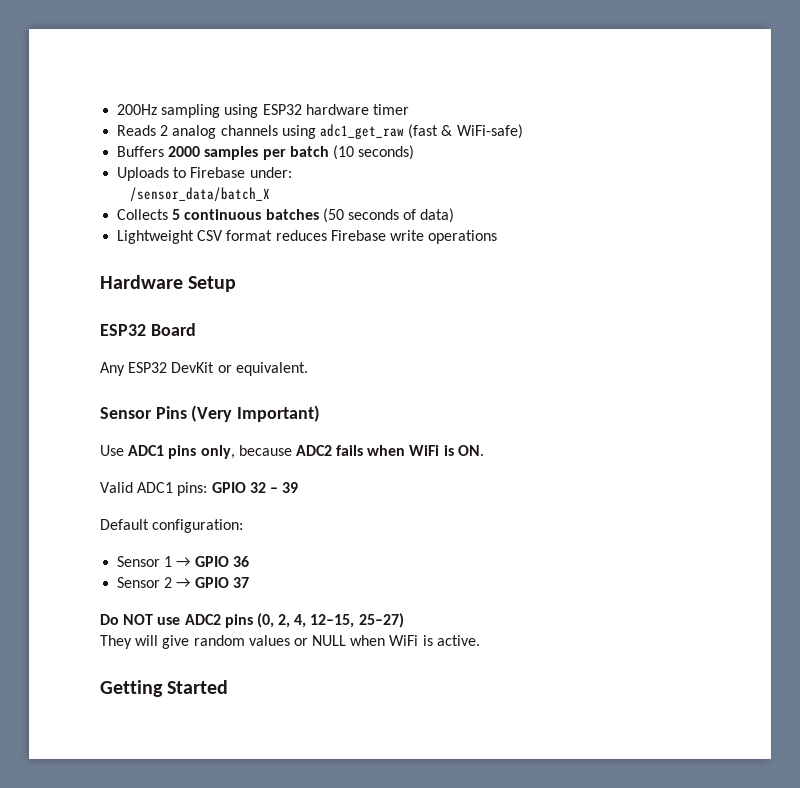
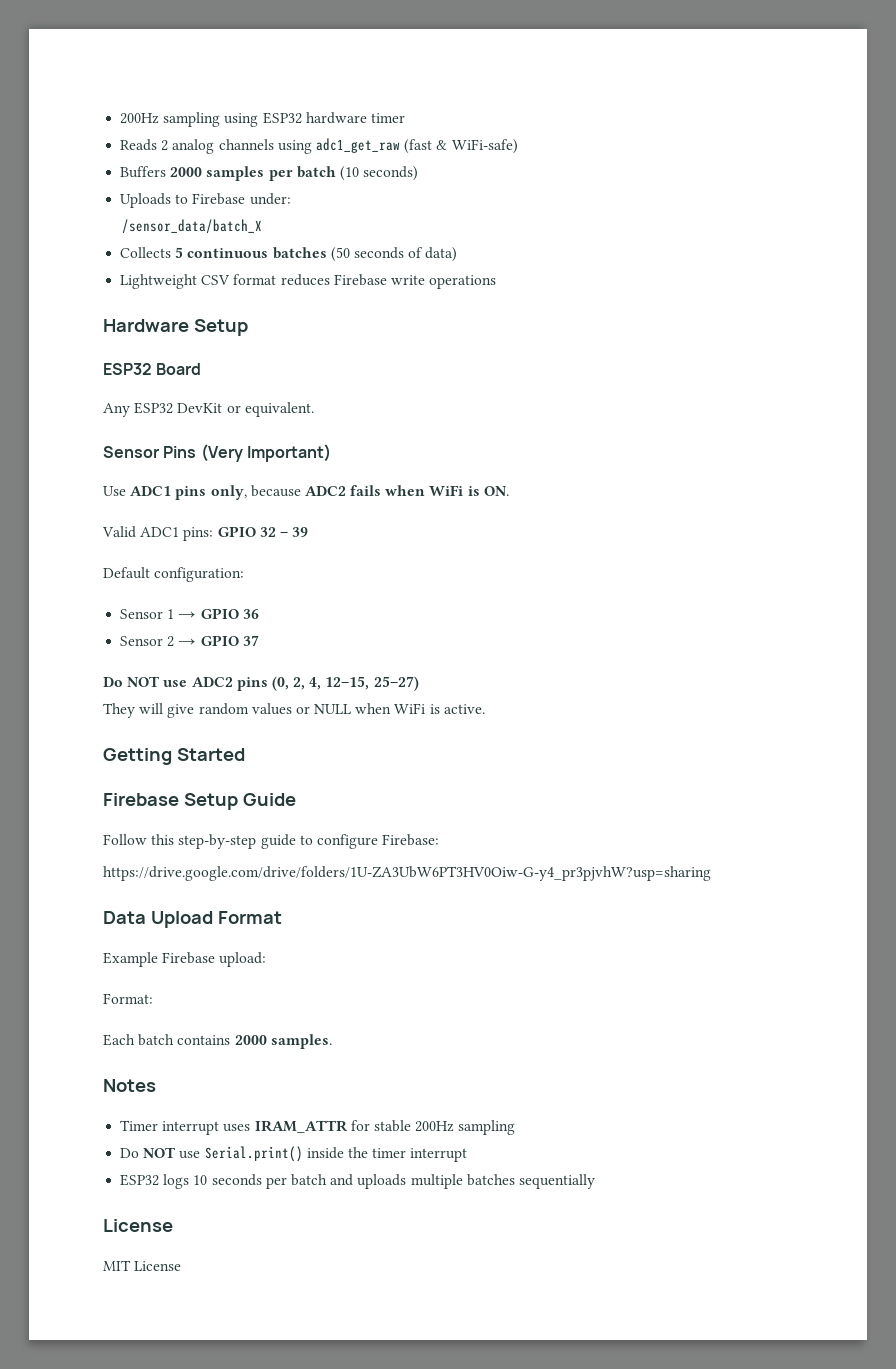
(229, 687) none -> [103,793,296,810] [103,834,440,849] [103,866,711,881] [103,911,282,928] [103,952,267,967] [103,993,153,1004] [103,1034,332,1049] [103,1079,156,1092] [120,1120,516,1135] [120,1146,468,1162] [120,1174,595,1189] [103,1219,173,1232] [103,1260,182,1271] // Firebase Setup Guide // Follow this step-by-step guide to configure Firebase: // https://drive.google.com/drive/folders/1U-ZA3UbW6PT3HV0Oiw-G-y4_pr3pjvhW?usp=sharing // Data Upload Format // Example Firebase upload: // Format: // Each batch contains 2000 samples. // Notes // Timer interrupt uses IRAM_ATTR for stable 200Hz sampling // Do NOT use Serial.print() inside the timer interrupt // ESP32 logs 10 seconds per batch and uploads multiple batches sequentially // License // MIT License

